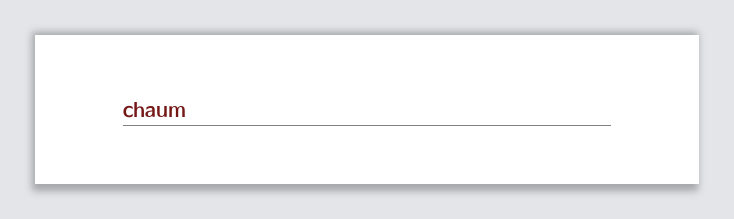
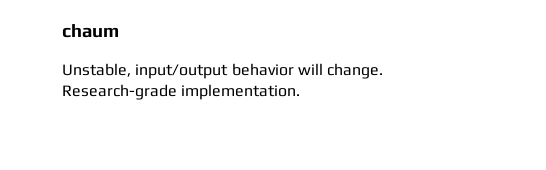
(186, 110) none -> [62,63,384,79] [62,84,301,100] // Unstable, input/output behavior will change. Research-grade implementation.

